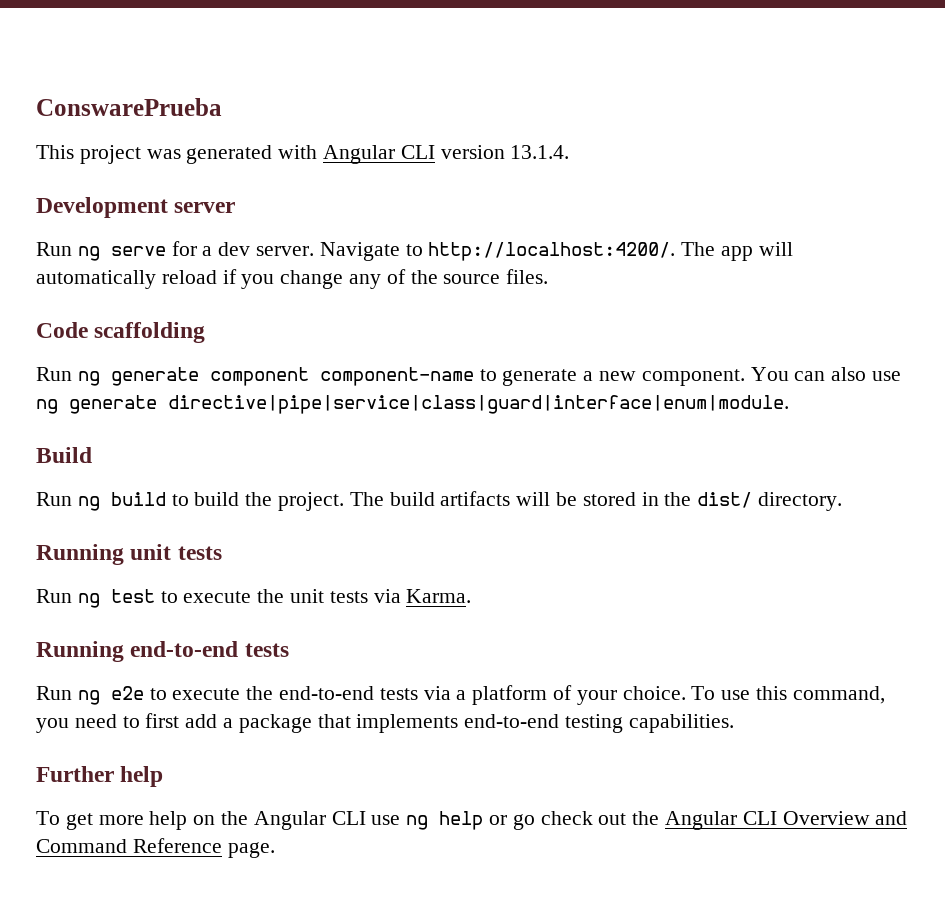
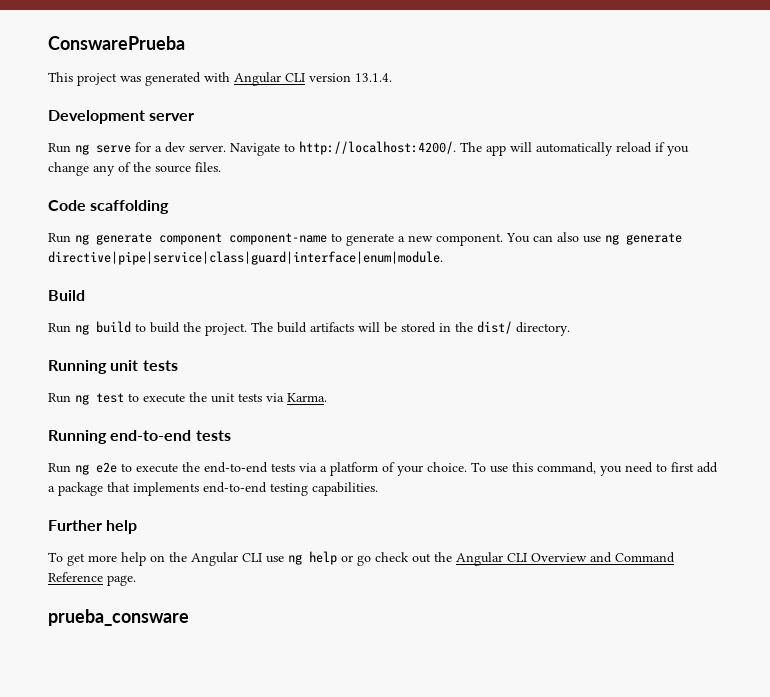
(275, 850) none -> [48,609,189,626] // prueba_consware

